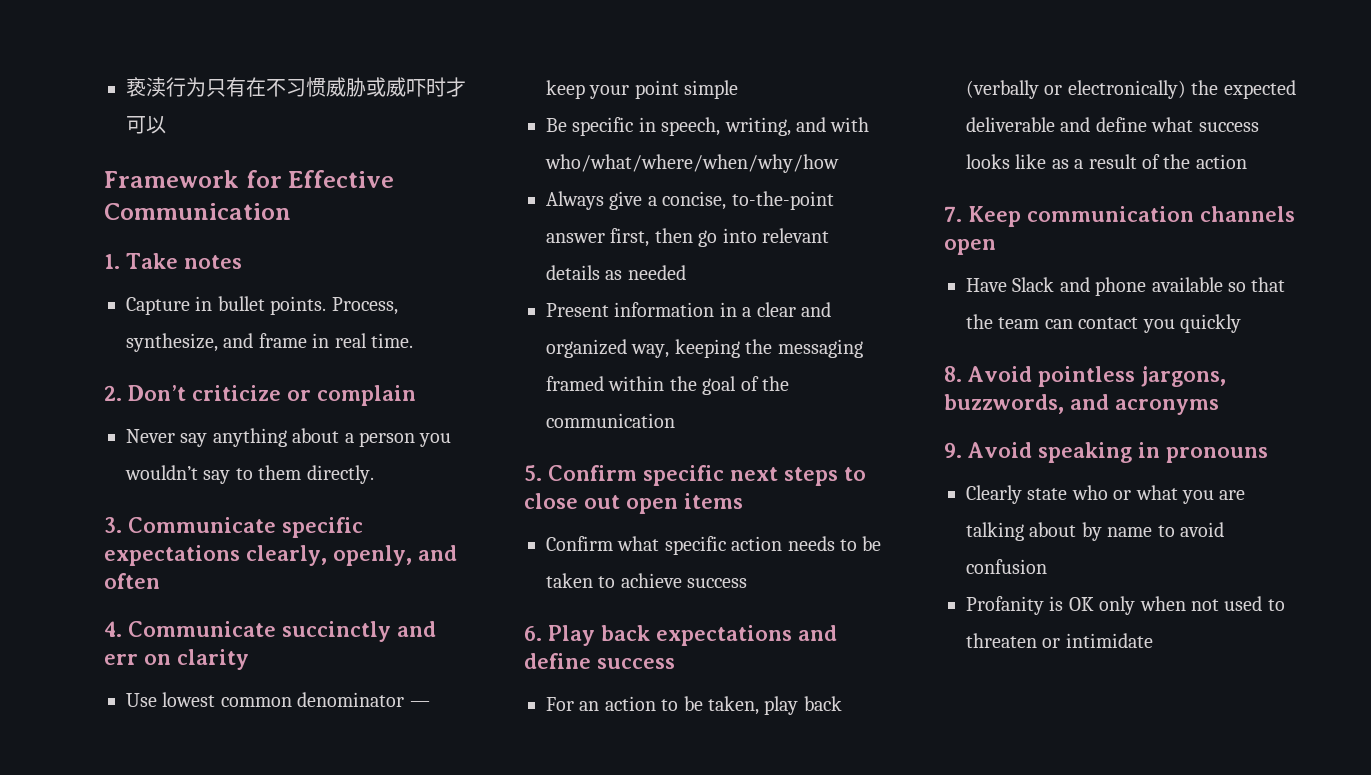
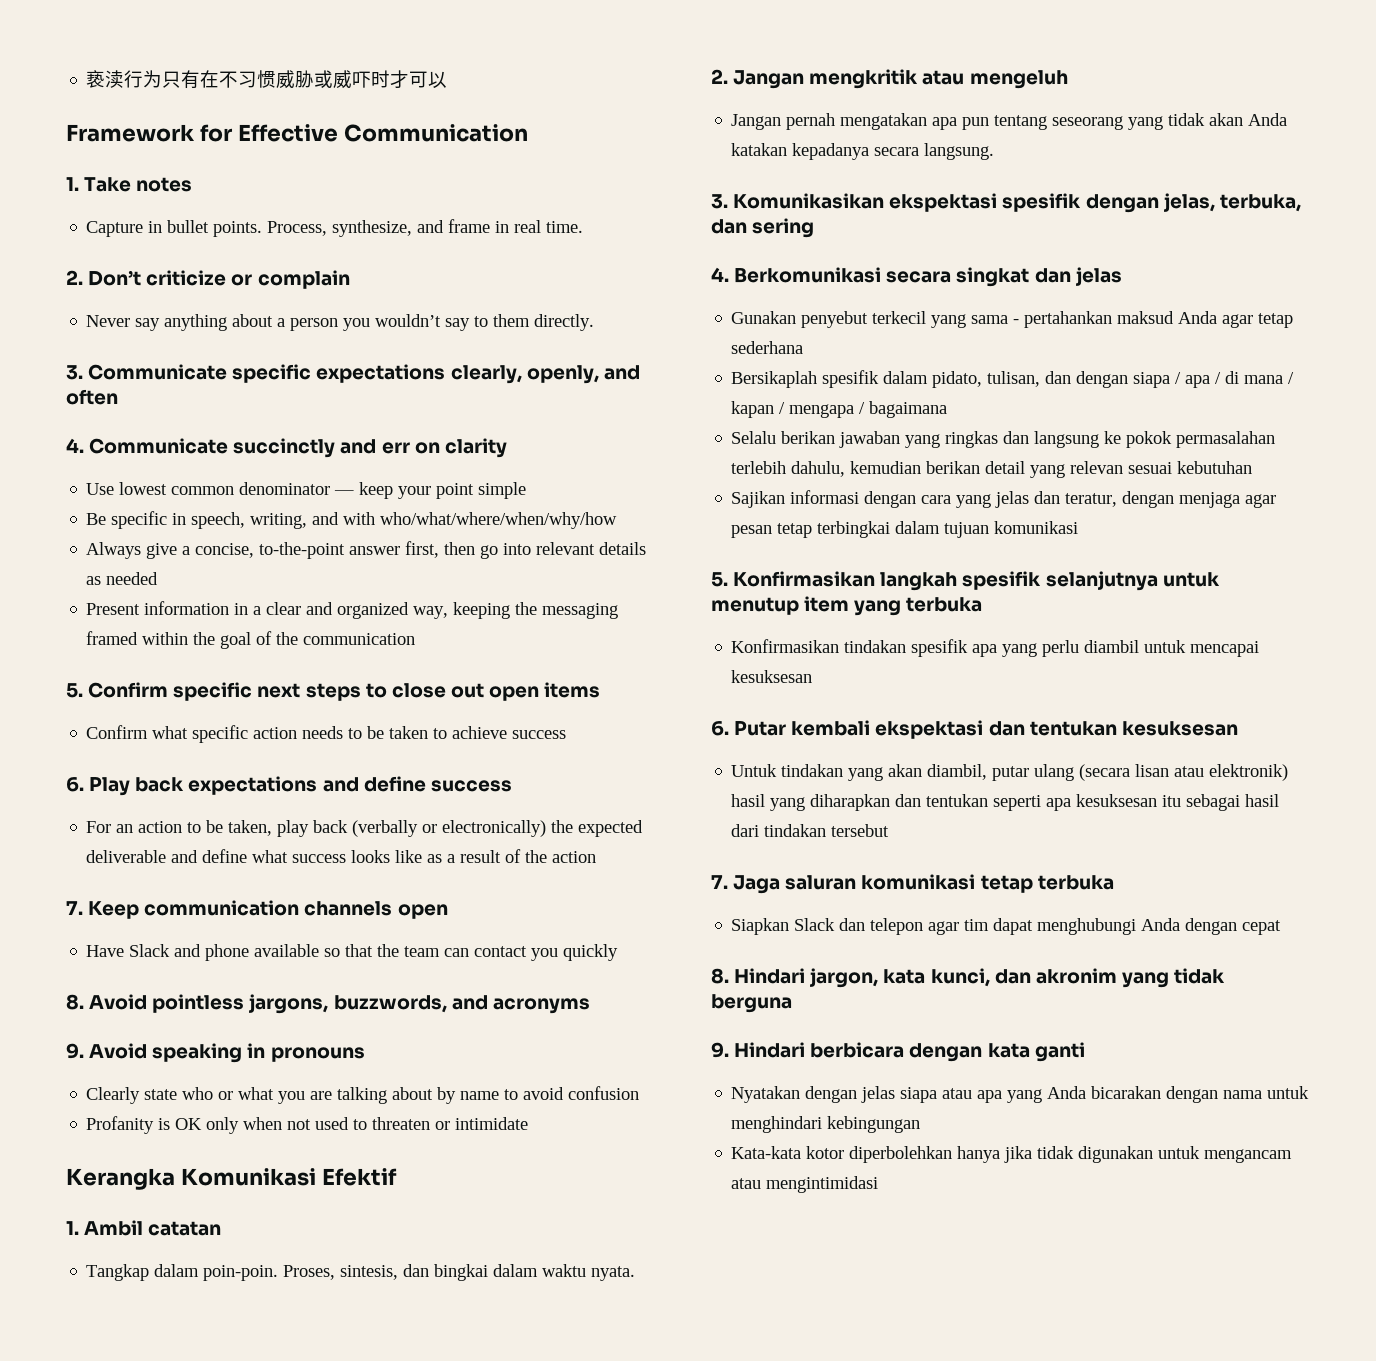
(1153, 640) none -> [66,1168,397,1190] [66,1220,222,1236] [86,1264,636,1281] [711,69,1068,89] [731,113,1288,130] [731,143,995,160] [711,193,1301,213] [711,218,815,238] [711,267,1122,287] [731,311,1294,328] [731,341,804,354] [731,370,1295,388] [731,401,948,418] [731,431,1276,448] [731,461,1253,478] [731,490,1277,508] [731,521,1079,538] [711,571,1220,591] [711,596,983,616] [731,639,1260,657] [731,670,813,683] [711,720,1238,739] [731,764,1289,781] [731,794,1280,811] [731,824,890,837] [711,874,1114,894] [731,918,1282,935] [711,968,1226,988] [711,994,792,1013] [711,1042,1085,1062] [731,1086,1310,1103] [731,1116,921,1133] [731,1146,1293,1163] [731,1176,879,1193] // Kerangka Komunikasi Efektif // 1. Ambil catatan // Tangkap dalam poin-poin. Proses, sintesis, dan bingkai dalam waktu nyata. // 2. Jangan mengkritik atau mengeluh // Jangan pernah mengatakan apa pun tentang seseorang yang tidak akan Anda katakan kepadanya secara langsung. // 3. Komunikasikan ekspektasi spesifik dengan jelas, terbuka, dan sering // 4. Berkomunikasi secara singkat dan jelas // Gunakan penyebut terkecil yang sama - pertahankan maksud Anda agar tetap sederhana // Bersikaplah spesifik dalam pidato, tulisan, dan dengan siapa / apa / di mana / kapan / mengapa / bagaimana // Selalu berikan jawaban yang ringkas dan langsung ke pokok permasalahan terlebih dahulu, kemudian berikan detail yang relevan sesuai kebutuhan // Sajikan informasi dengan cara yang jelas dan teratur, dengan menjaga agar pesan tetap terbingkai dalam tujuan komunikasi // 5. Konfirmasikan langkah spesifik selanjutnya untuk menutup item yang terbuka // Konfirmasikan tindakan spesifik apa yang perlu diambil untuk mencapai kesuksesan // 6. Putar kembali ekspektasi dan tentukan kesuksesan // Untuk tindakan yang akan diambil, putar ulang (secara lisan atau elektronik) hasil yang diharapkan dan tentukan seperti apa kesuksesan itu sebagai hasil dari tindakan tersebut // 7. Jaga saluran komunikasi tetap terbuka // Siapkan Slack dan telepon agar tim dapat menghubungi Anda dengan cepat // 8. Hindari jargon, kata kunci, dan akronim yang tidak berguna // 9. Hindari berbicara dengan kata ganti // Nyatakan dengan jelas siapa atau apa yang Anda bicarakan dengan nama untuk menghindari kebingungan // Kata-kata kotor diperbolehkan hanya jika tidak digunakan untuk mengancam atau mengintimidasi

